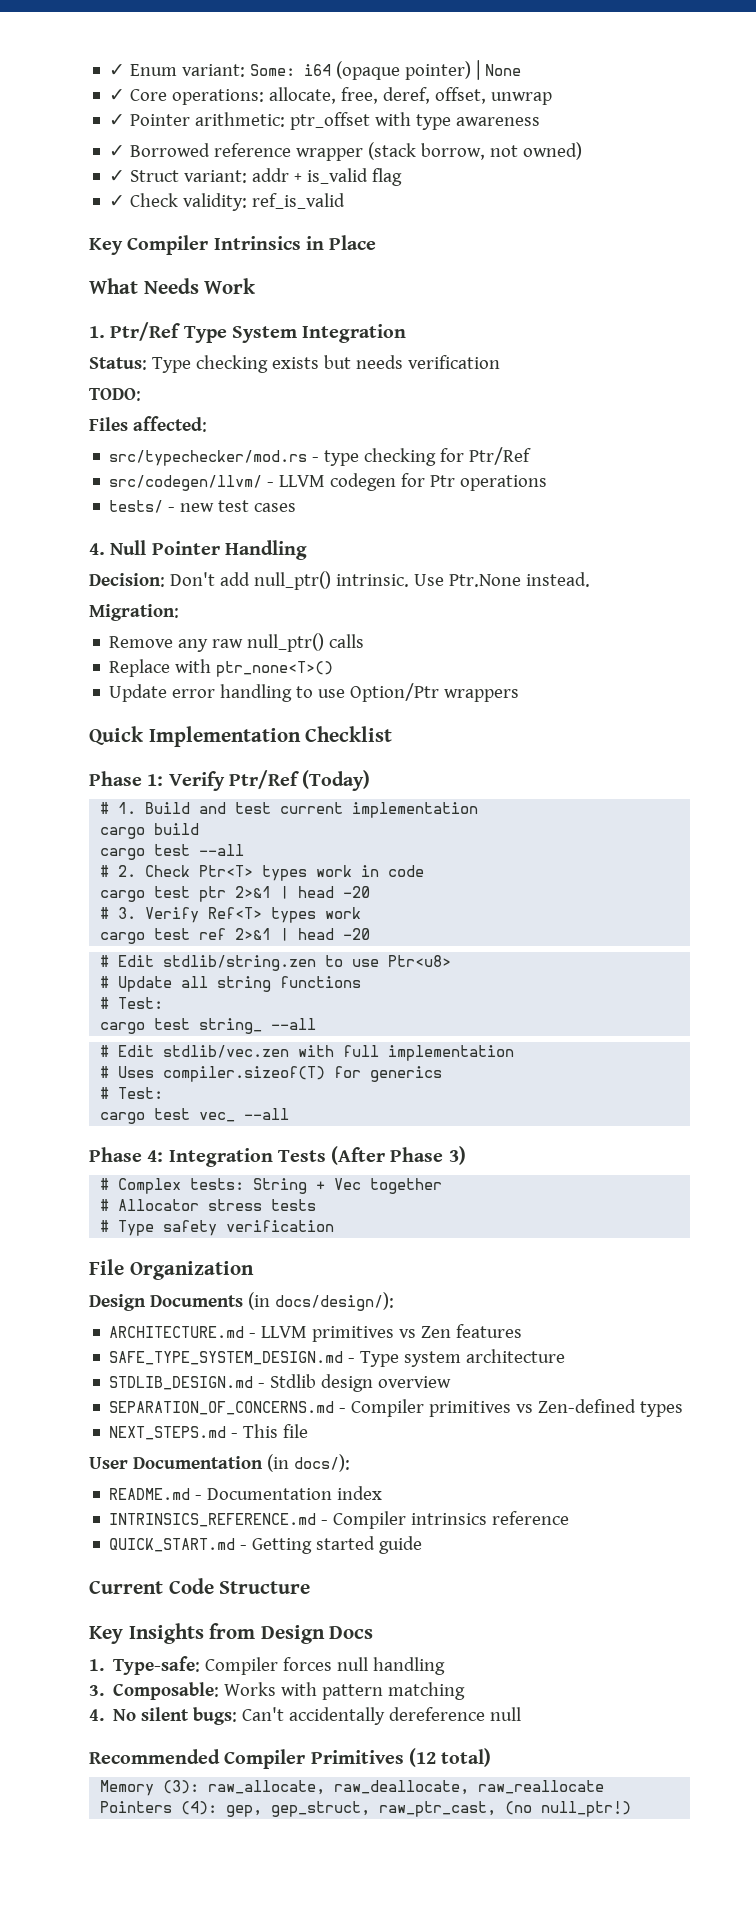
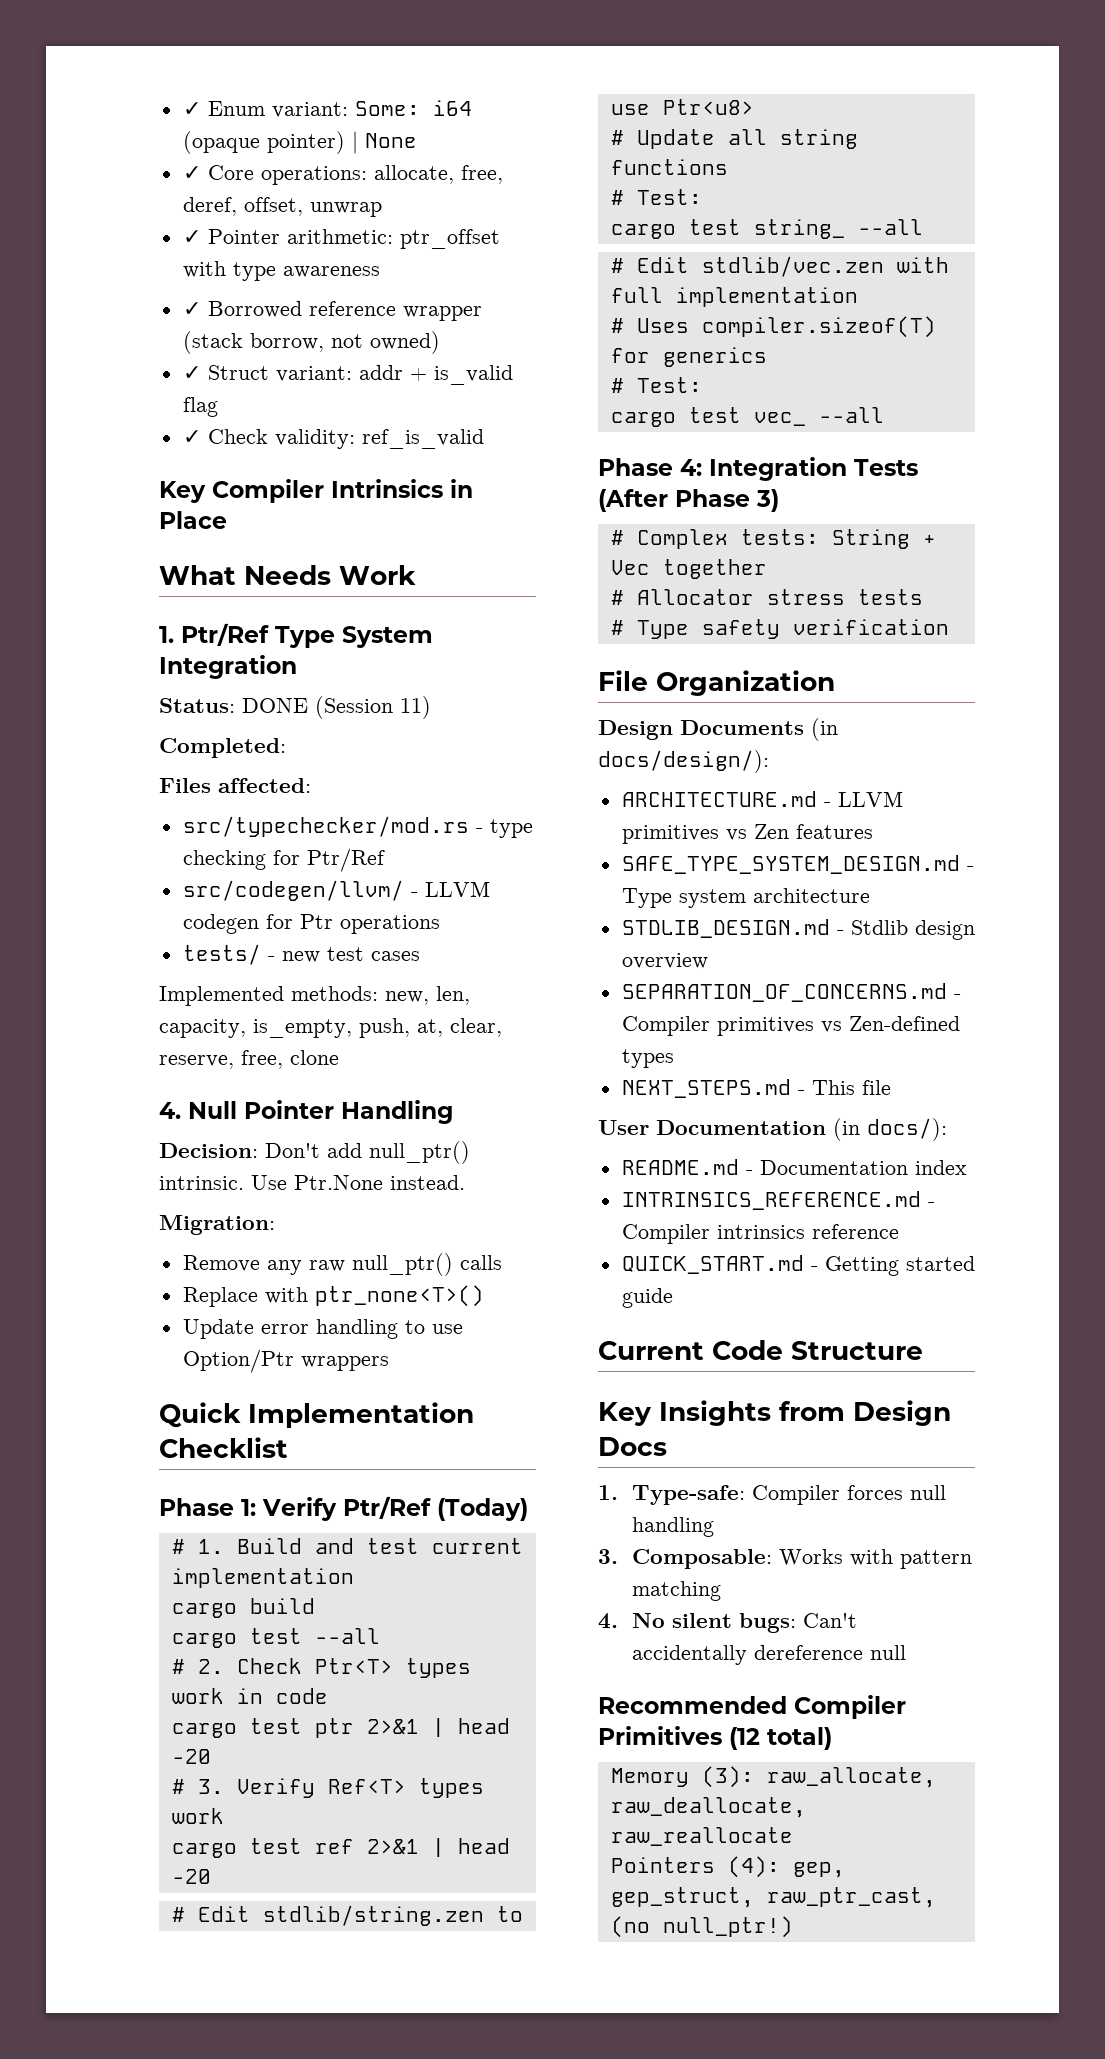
[151,355,500,373] [89,388,141,401] Type checking exists but needs verification // TODO: -> [242,696,431,719] [159,738,286,758] DONE (Session 11) // Completed:
(297, 507) none -> [159,986,470,1006] [159,1018,502,1038] [159,1050,339,1069] // Implemented methods: new, len, capacity, is_empty, push, at, clear, reserve, free, clone

